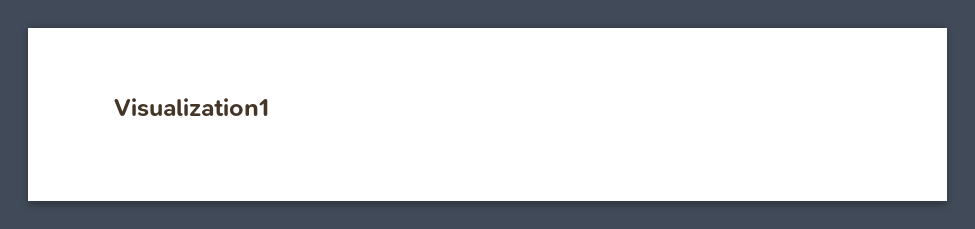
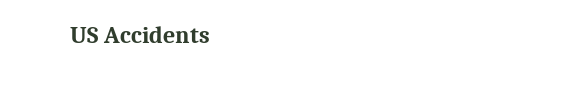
[114,98,269,117] Visualization1 -> [70,26,211,43] US Accidents

